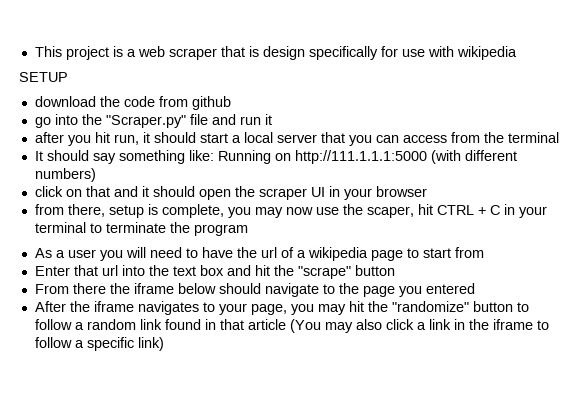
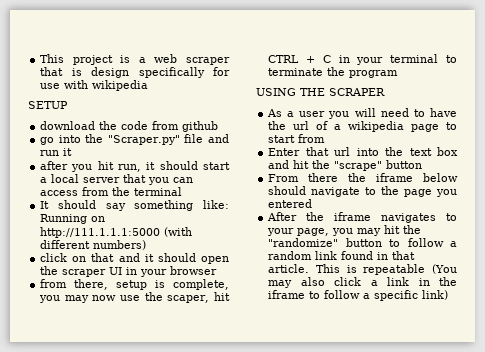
(248, 230) none -> [256,88,385,96] // USING THE SCRAPER
[247,319,286,330] article -> [268,264,426,275] article. This is repeatable

